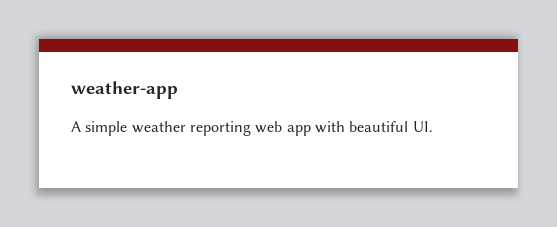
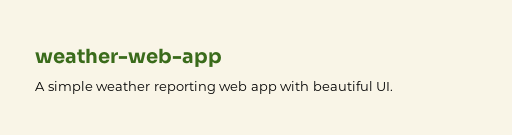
[71,81,178,99] weather-app -> [35,48,222,67] weather-web-app

